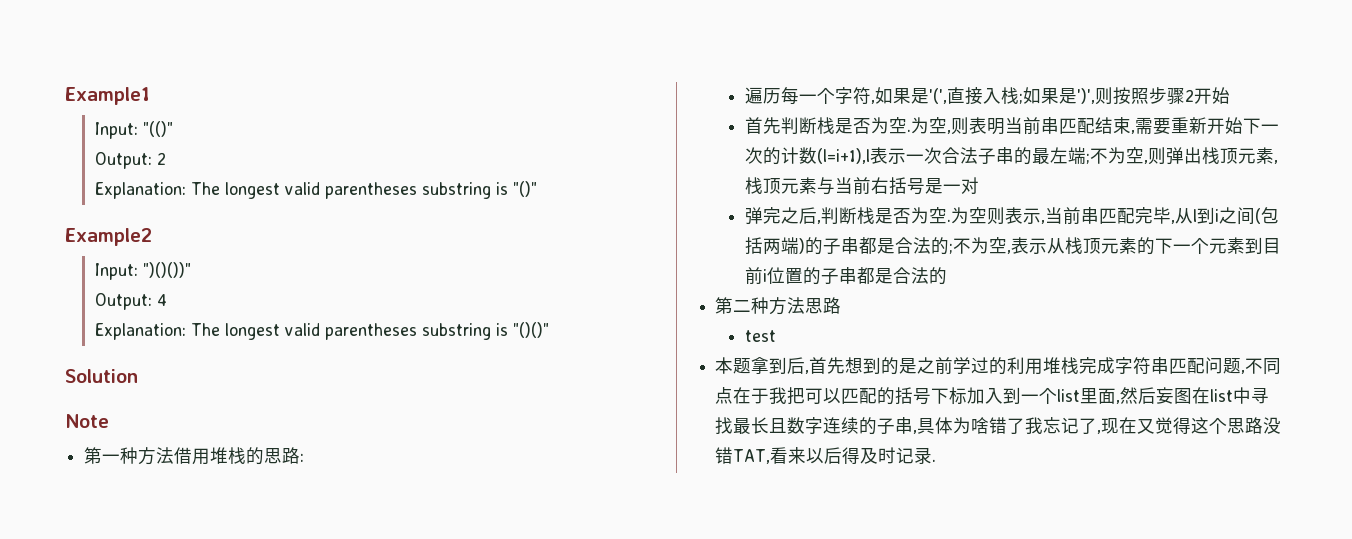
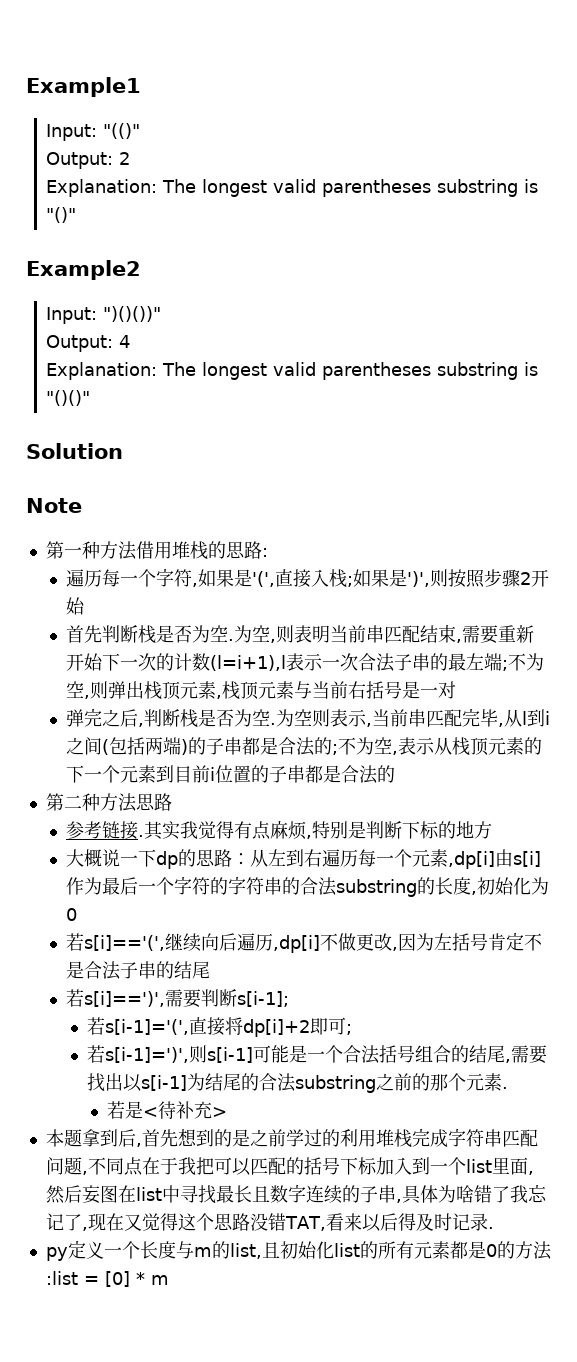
[744,330,776,342] test -> [66,820,493,840] [66,849,542,869] [66,876,550,897] [66,908,78,921] [66,932,543,953] [66,961,211,980] [66,989,290,1008] [86,1017,352,1037] [86,1045,547,1064] [86,1073,508,1093] [107,1101,228,1119] 参考链接.其实我觉得有点麻烦,特别是判断下标的地方 // 大概说一下dp的思路：从左到右遍历每一个元素,dp[i]由s[i]作为最后一个字符的字符串的合法substring的长度,初始化为0 // 若s[i]=='(',继续向后遍历,dp[i]不做更改,因为左括号肯定不是合法子串的结尾 // 若s[i]==')',需要判断s[i-1]; // 若s[i-1]='(',直接将dp[i]+2即可; // 若s[i-1]=')',则s[i-1]可能是一个合法括号组合的结尾,需要找出以s[i-1]为结尾的合法substring之前的那个元素. // 若是<待补充>
(937, 460) none -> [45,1240,552,1261] [45,1271,169,1287] // py定义一个长度与m的list,且初始化list的所有元素都是0的方法:list = [0] * m

